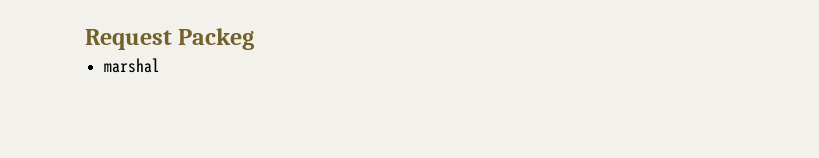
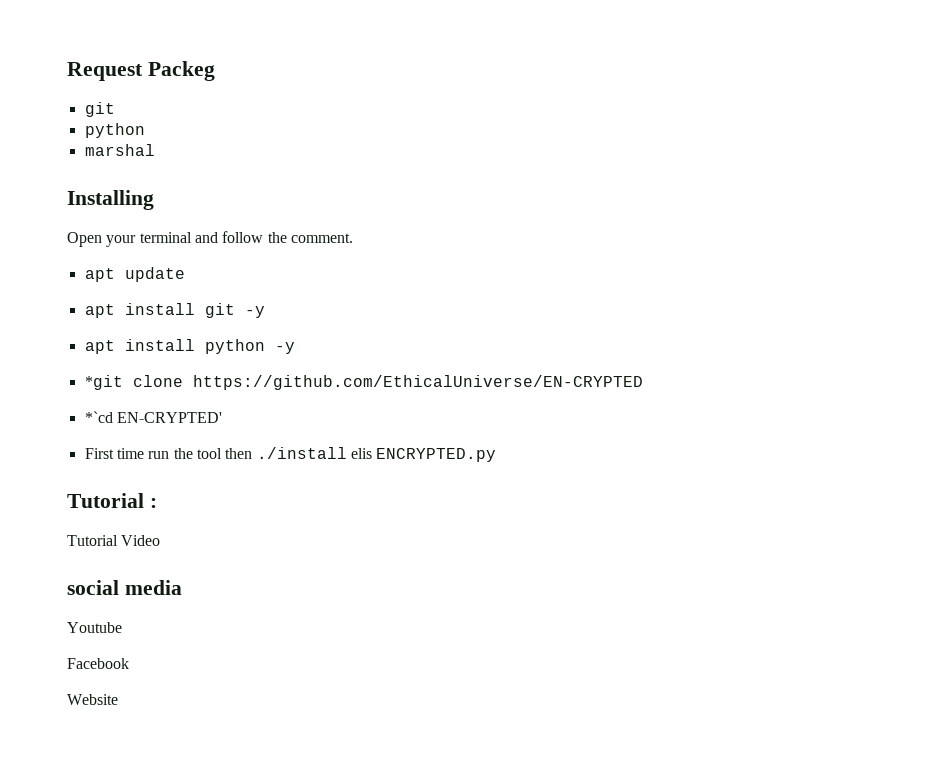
(255, 39) none -> [84,102,115,117] [84,123,145,138] // git // python
(161, 65) none -> [67,190,154,210] [67,231,353,247] [84,267,185,282] [84,303,265,318] [84,339,295,354] [84,375,643,390] [84,411,222,423] [84,447,497,462] [67,493,157,508] [67,535,161,546] [67,580,182,595] [67,622,122,633] [67,658,129,669] [67,694,118,705] // Installing // Open your terminal and follow the comment. // apt update // apt install git -y // apt install python -y // *git clone https://github.com/EthicalUniverse/EN-CRYPTED // *`cd EN-CRYPTED' // First time run the tool then ./install elis ENCRYPTED.py // Tutorial : // Tutorial Video // social media // Youtube // Facebook // Website

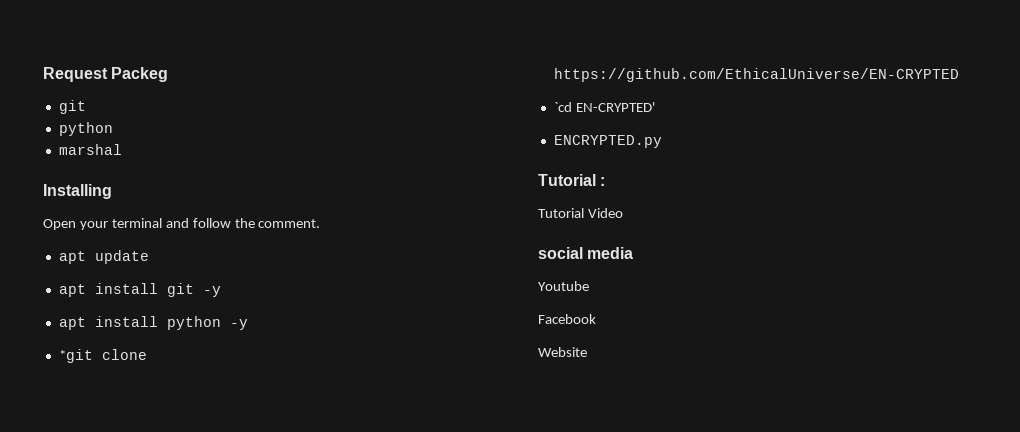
[84,411,113,423] *`cd -> [553,102,572,112] `cd
[84,447,372,459] First time run the tool then ./install elis -> (655, 107) none

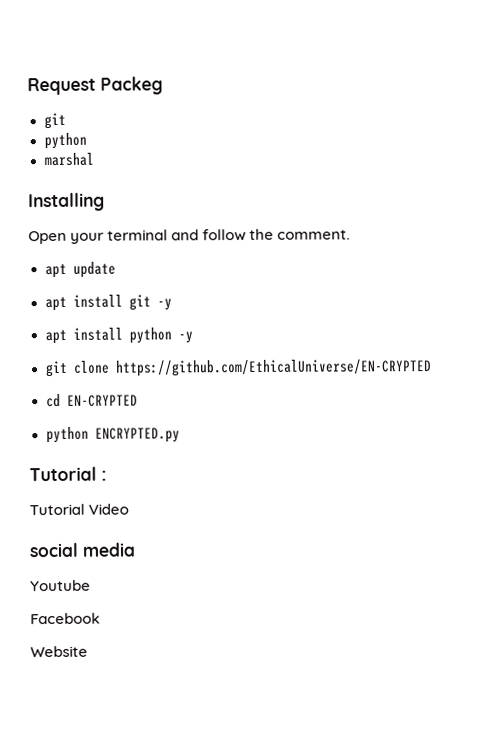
[58,349,93,363] *git -> [44,360,68,378] git
[553,102,655,112] `cd EN-CRYPTED' // -> [45,393,138,408] [45,426,89,444] cd EN-CRYPTED // python

